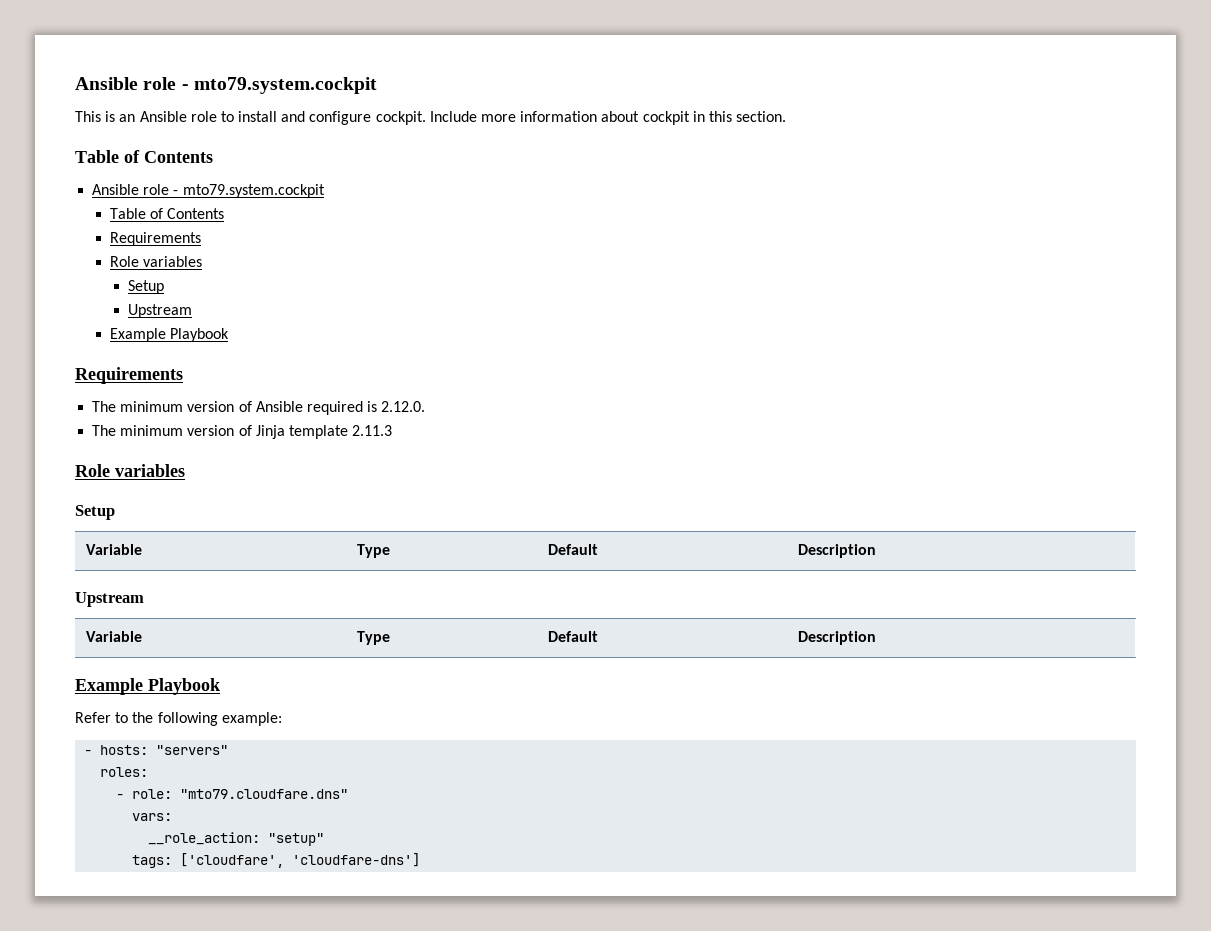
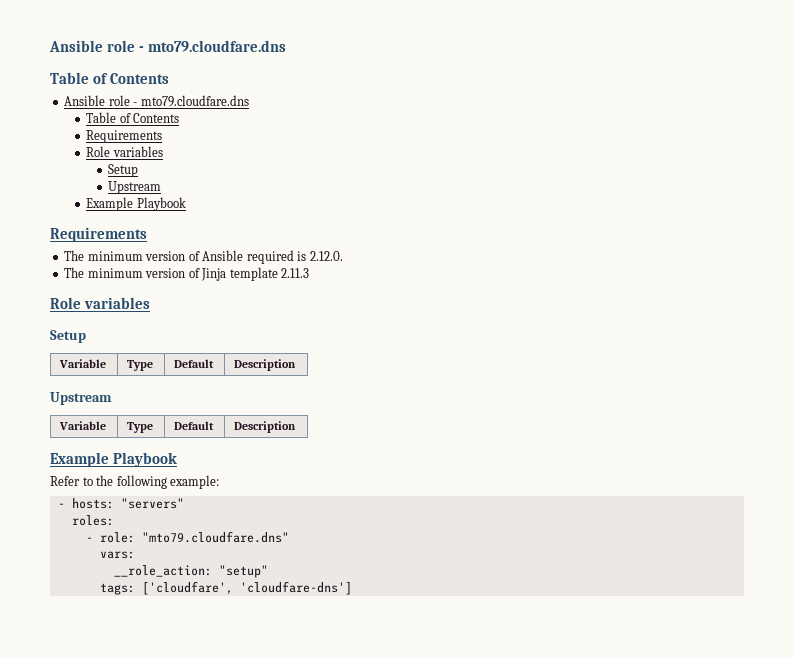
[75,77,377,94] [75,111,787,125] Ansible role - mto79.system.cockpit // This is an Ansible role to install and configure cockpit. Include more information about cockpit in this section. -> [49,40,287,52] Ansible role - mto79.cloudfare.dns
[182,184,325,198] mto79.system.cockpit -> [140,95,249,107] mto79.cloudfare.dns

